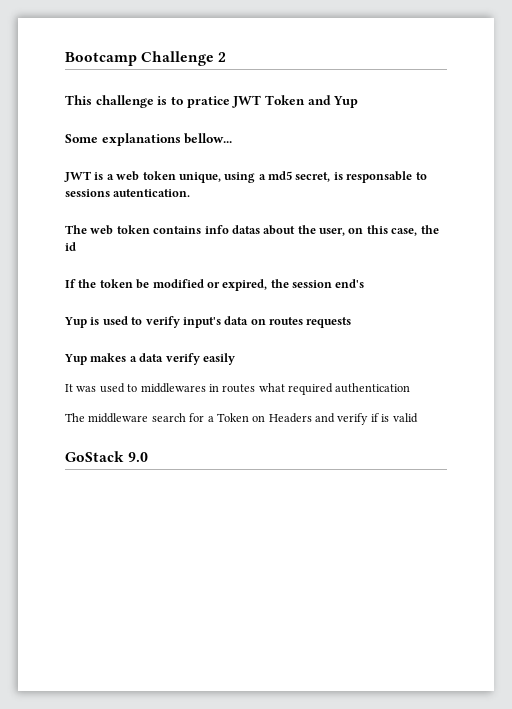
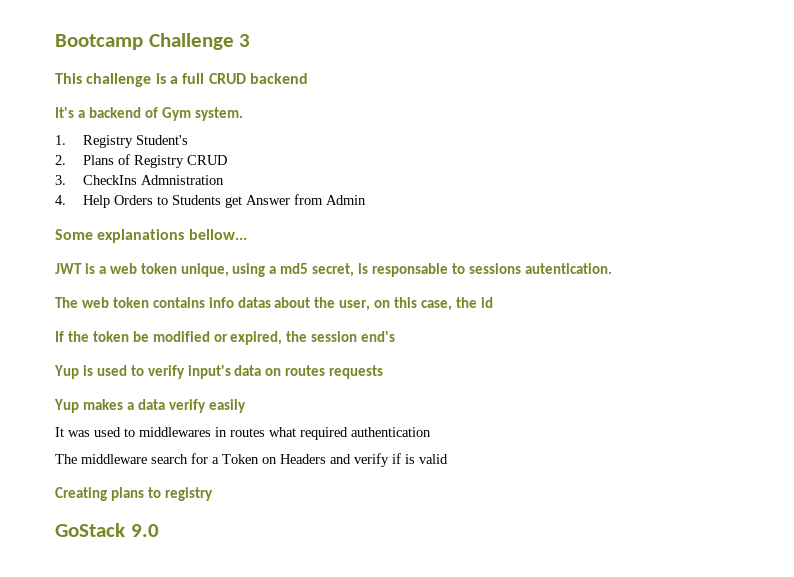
[218,52,227,62] 2 -> [239,34,251,47] 3
[170,95,359,108] to pratice JWT Token and Yup -> [169,73,308,84] [55,107,243,121] [55,135,189,148] [55,154,228,168] [55,175,225,185] [55,194,367,208] a full CRUD backend // It's a backend of Gym system. // 1. Registry Student's // 2. Plans of Registry CRUD // 3. CheckIns Admnistration // 4. Help Orders to Students get Answer from Admin
(418, 418) none -> [55,487,213,501] // Creating plans to registry

